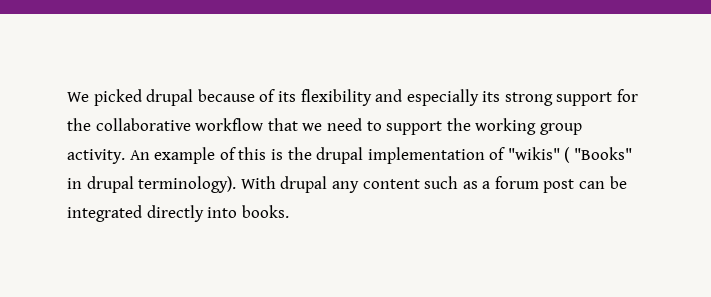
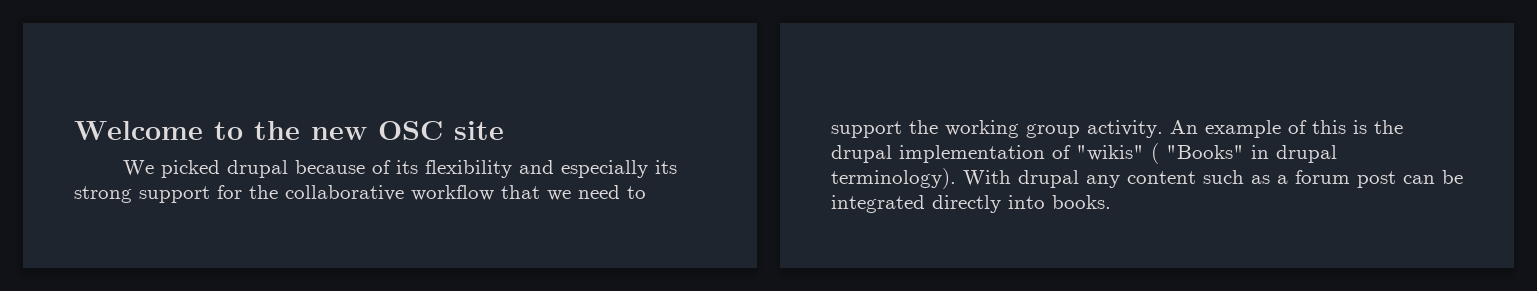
(67, 97) none -> [74,121,504,140] Welcome to the new OSC site //

